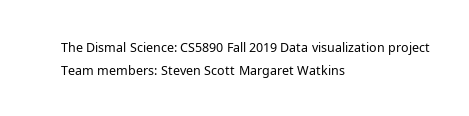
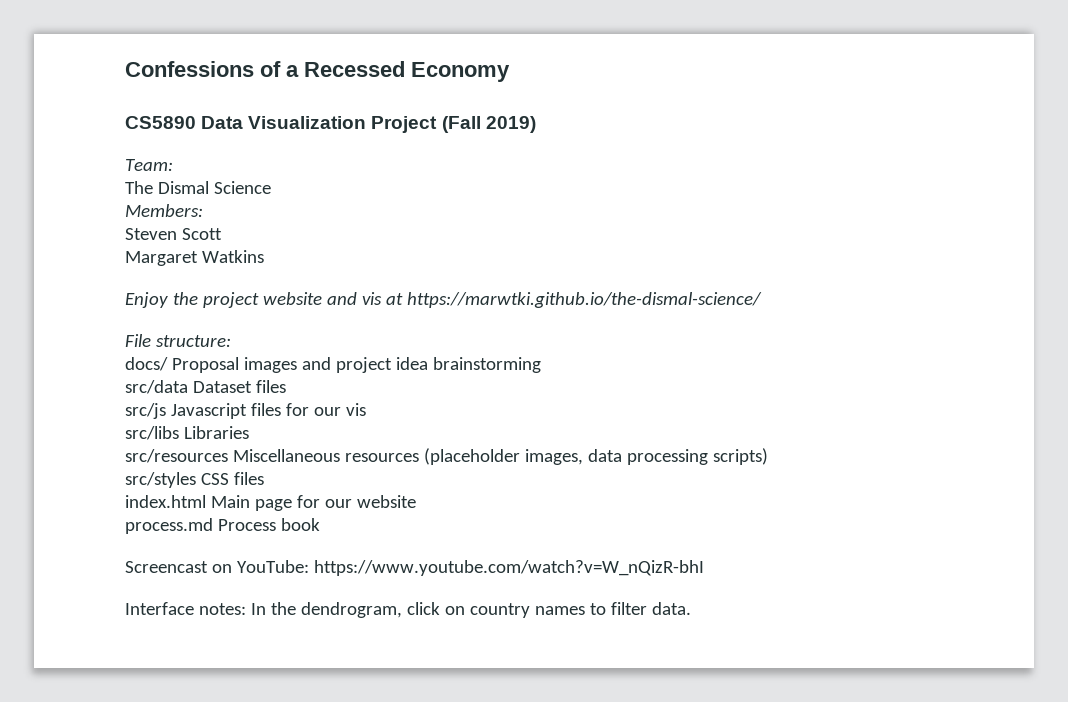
[61,42,430,55] [61,65,158,75] The Dismal Science: CS5890 Fall 2019 Data visualization project // Team members: -> [125,61,510,82] [125,116,536,133] [125,159,173,171] [125,181,271,194] [125,204,203,217] Confessions of a Recessed Economy // CS5890 Data Visualization Project (Fall 2019) // Team: // The Dismal Science // Members: //
(236, 70) none -> (222, 234) //
(345, 70) none -> [125,292,762,308] [125,334,231,347] [125,357,541,373] [125,380,286,394] [125,403,366,419] [125,426,249,440] [125,448,768,465] [125,472,264,488] [125,495,416,511] [125,518,320,534] [125,560,704,576] [125,602,691,618] // Enjoy the project website and vis at https://marwtki.github.io/the-dismal-science/ // File structure: // docs/ Proposal images and project idea brainstorming // src/data Dataset files // src/js Javascript files for our vis // src/libs Libraries // src/resources Miscellaneous resources (placeholder images, data processing scripts) // src/styles CSS files // index.html Main page for our website // process.md Process book // Screencast on YouTube: https://www.youtube.com/watch?v=W_nQizR-bhI // Interface notes: In the dendrogram, click on country names to filter data.

